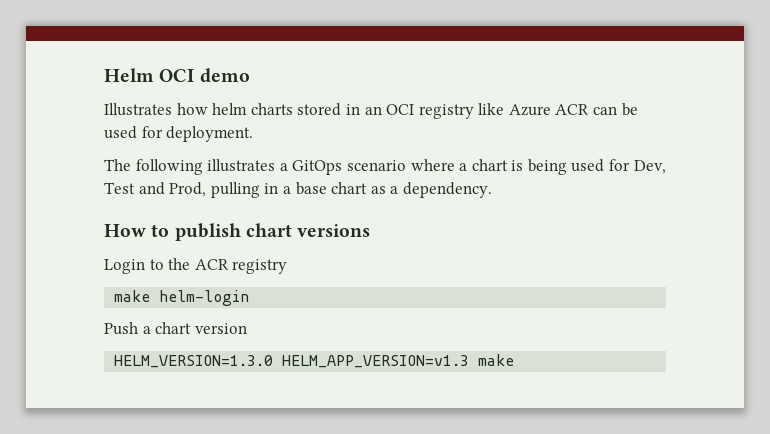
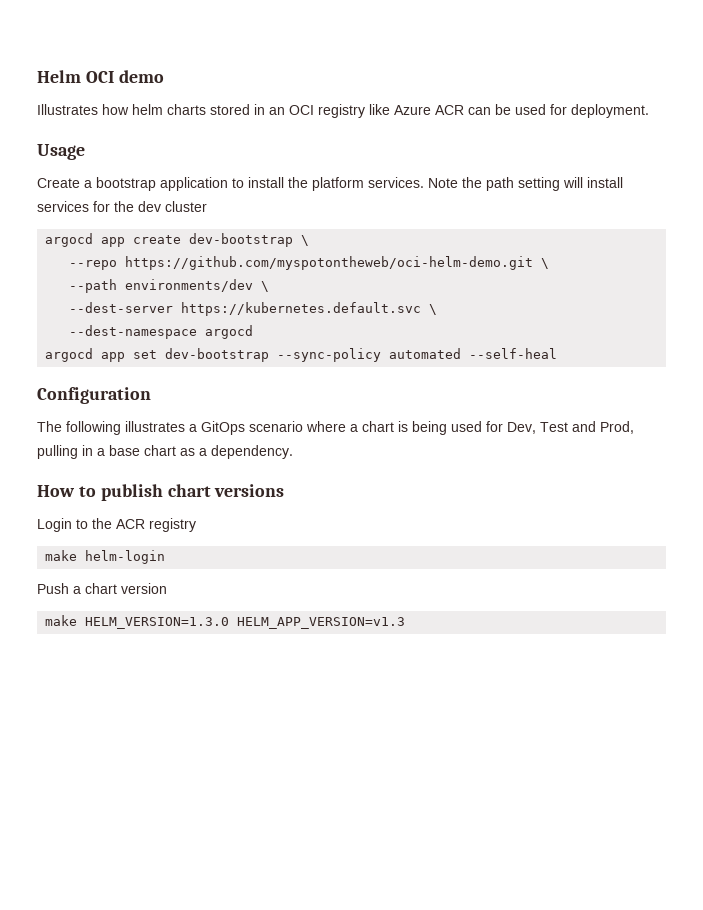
(254, 134) none -> [37,144,85,160] [37,177,623,191] [37,201,207,212] [45,233,310,247] [69,256,550,270] [69,279,270,293] [69,302,438,316] [69,325,254,339] [45,348,558,362] [37,387,151,404] // Usage // Create a bootstrap application to install the platform services. Note the path setting will install services for the dev cluster // argocd app create dev-bootstrap \ // --repo https://github.com/myspotontheweb/oci-helm-demo.git \ // --path environments/dev \ // --dest-server https://kubernetes.default.svc \ // --dest-namespace argocd // argocd app set dev-bootstrap --sync-policy automated --self-heal // Configuration
(247, 328) none -> [45,615,78,626] make
[478,354,515,366] make -> (406, 623) none

